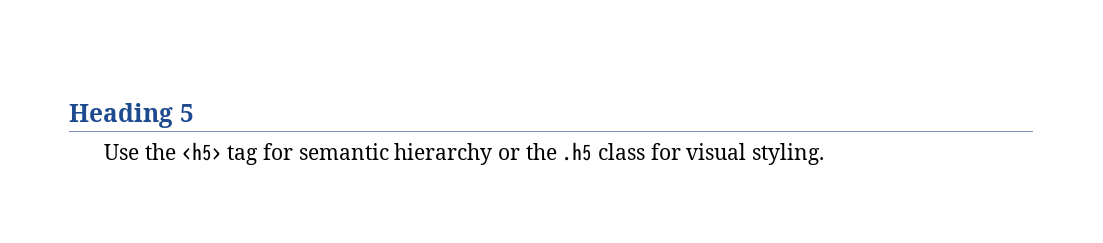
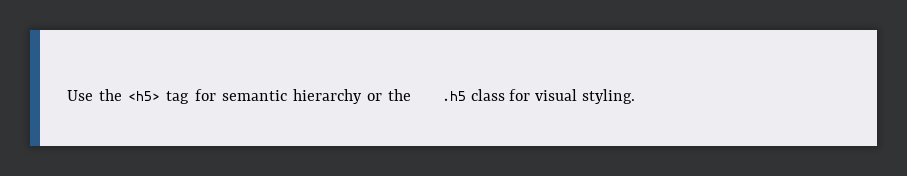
[69,103,194,128] Heading 5 // -> (67, 95) none

